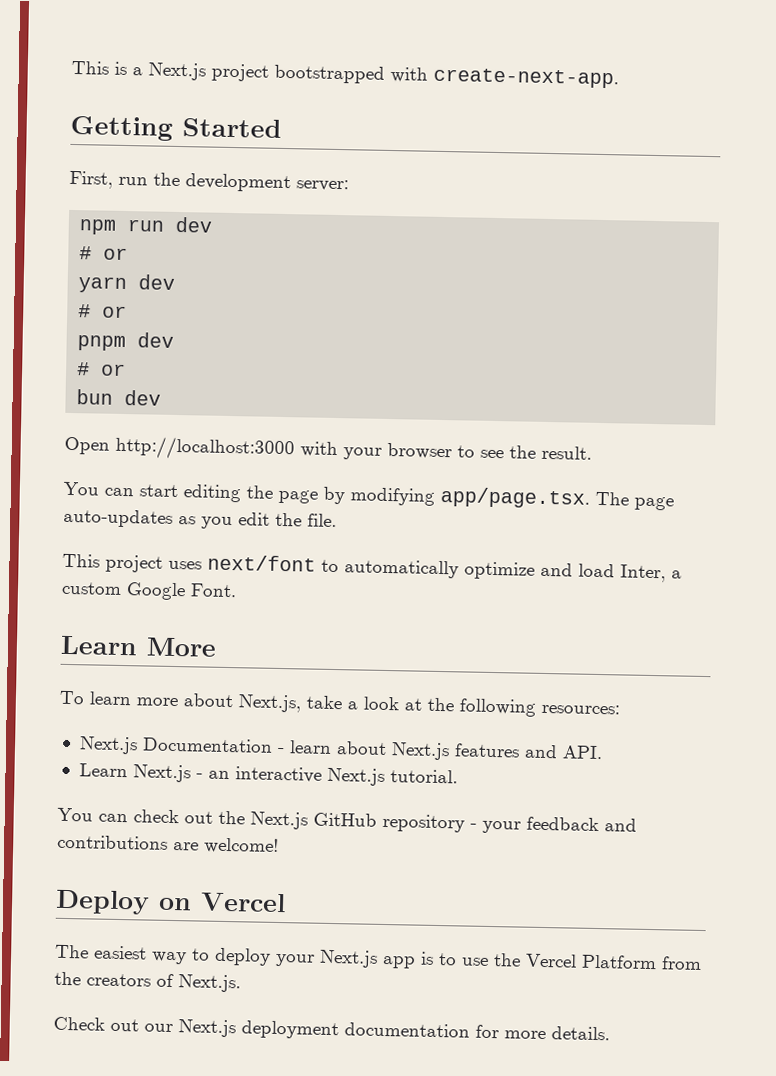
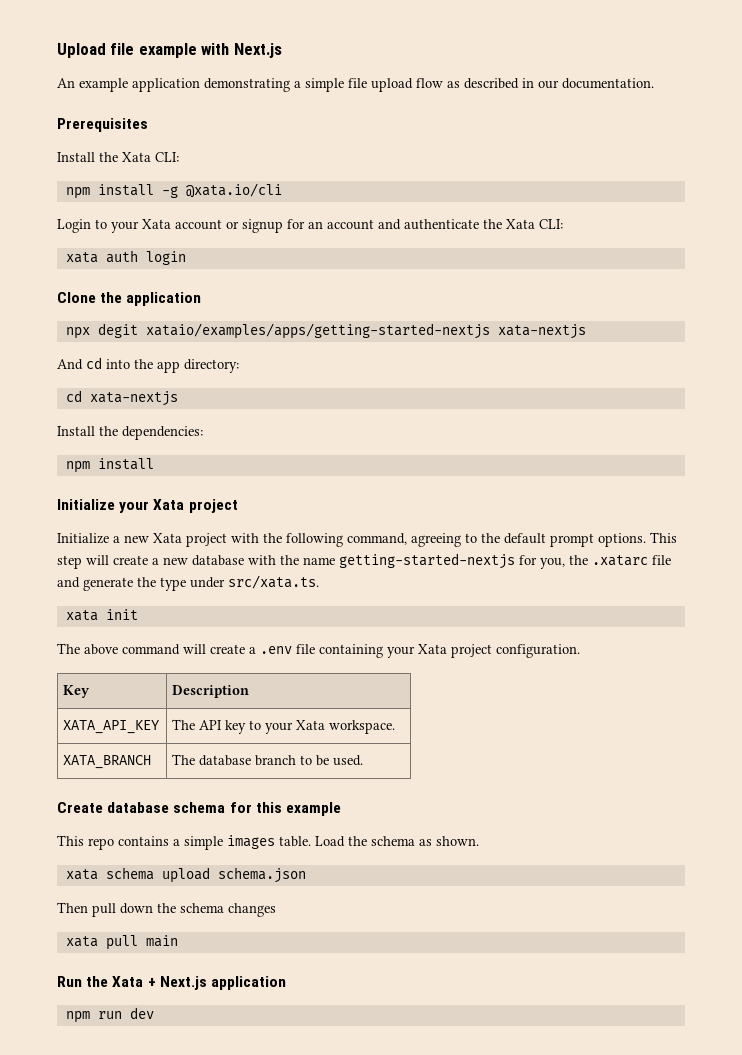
[71,60,619,89] [70,115,282,141] [69,170,349,193] [79,216,214,235] [79,246,129,261] [78,274,176,294] [78,304,128,319] [77,332,175,352] [77,362,127,377] [76,389,162,406] [64,435,592,462] [63,481,674,511] [63,508,337,530] [62,553,682,583] [61,581,237,601] [60,635,217,657] [59,690,620,717] [78,736,603,761] [78,763,458,786] [57,807,637,834] [57,834,279,854] [55,889,286,915] [55,944,702,970] [54,971,241,993] [53,1016,610,1041] This is a Next.js project bootstrapped with create-next-app. // Getting Started // First, run the development server: // npm run dev // # or // yarn dev // # or // pnpm dev // # or // bun dev // Open http://localhost:3000 with your browser to see the result. // You can start editing the page by modifying app/page.tsx. The page auto-updates as you edit the file. // This project uses next/font to automatically optimize and load Inter, a custom Google Font. // Learn More // To learn more about Next.js, take a look at the following resources: // Next.js Documentation - learn about Next.js features and API. // Learn Next.js - an interactive Next.js tutorial. // You can check out the Next.js GitHub repository - your feedback and contributions are welcome! // Deploy on Vercel // The easiest way to deploy your Next.js app is to use the Vercel Platform from the creators of Next.js. // Check out our Next.js deployment documentation for more details. -> [57,43,282,58] [57,78,654,92] [57,118,148,132] [57,152,179,162] [65,183,282,199] [57,219,563,233] [65,250,186,265] [57,292,202,306] [65,323,586,339] [57,357,239,373] [65,390,178,406] [57,426,203,440] [65,458,154,473] [57,499,238,513] [57,532,677,547] [57,553,671,569] [57,575,319,591] [65,609,138,621] [57,643,580,658] [63,685,91,698] [172,685,250,698] [63,720,160,734] [172,719,396,734] [63,755,152,769] [172,754,364,766] [57,802,341,816] [57,835,479,850] [65,867,306,883] [57,902,276,917] [65,935,178,950] [57,976,286,990] [65,1007,154,1023] Upload file example with Next.js // An example application demonstrating a simple file upload flow as described in our documentation. // Prerequisites // Install the Xata CLI: // npm install -g @xata.io/cli // Login to your Xata account or signup for an account and authenticate the Xata CLI: // xata auth login // Clone the application // npx degit xataio/examples/apps/getting-started-nextjs xata-nextjs // And cd into the app directory: // cd xata-nextjs // Install the dependencies: // npm install // Initialize your Xata project // Initialize a new Xata project with the following command, agreeing to the default prompt options. This step will create a new database with the name getting-started-nextjs for you, the .xatarc file and generate the type under src/xata.ts. // xata init // The above command will create a .env file containing your Xata project configuration. // Key | Description // XATA_API_KEY | The API key to your Xata workspace. // XATA_BRANCH | The database branch to be used. // Create database schema for this example // This repo contains a simple images table. Load the schema as shown. // xata schema upload schema.json // Then pull down the schema changes // xata pull main // Run the Xata + Next.js application // npm run dev

